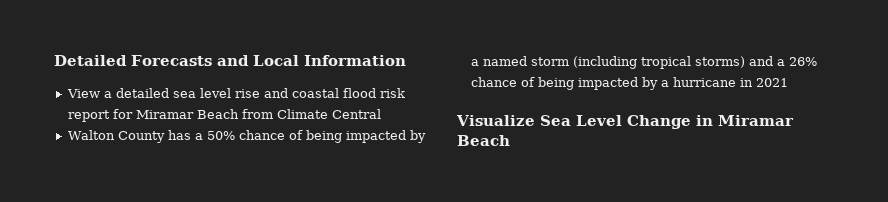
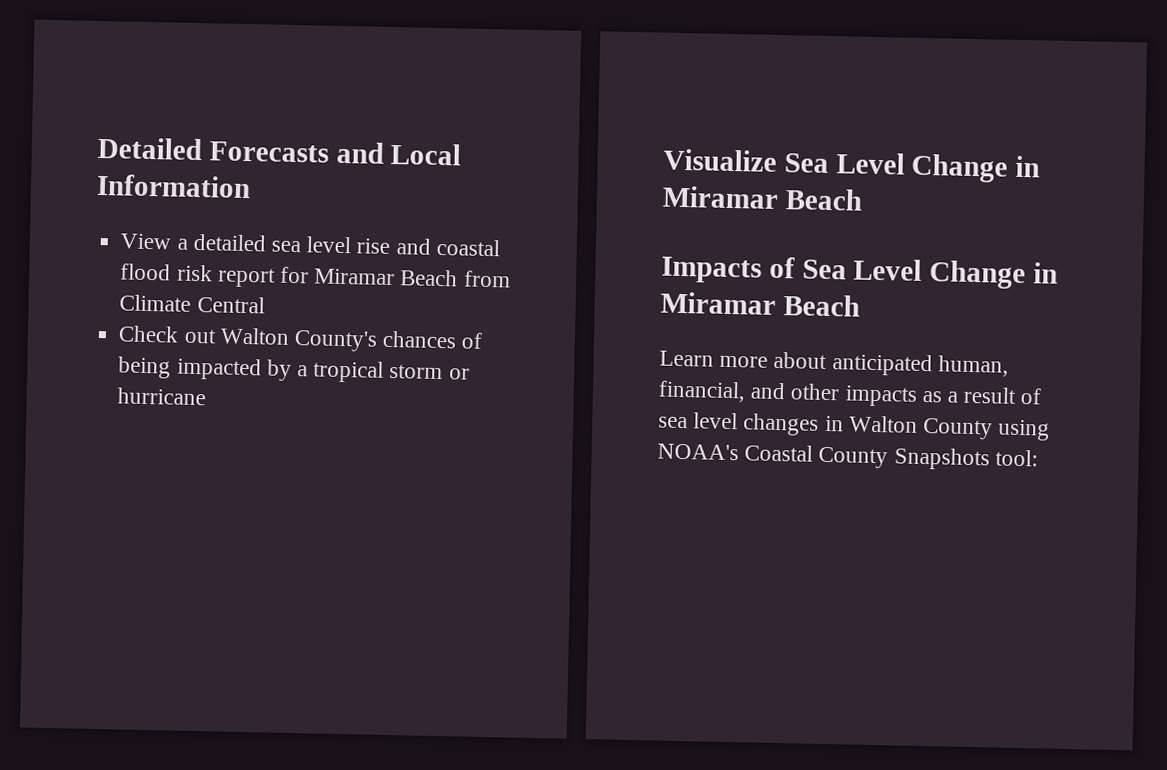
[67,130,426,143] [470,56,817,69] [470,77,669,90] Walton County has a 50% chance of being impacted by a named storm (including tropical storms) and a 26% chance of being impacted by a -> [118,325,484,352] [118,356,470,383] Check out Walton County's chances of being impacted by a tropical storm or
[739,78,788,87] in 2021 -> (207, 396) none
(510, 140) none -> [661,256,1059,290] [660,291,860,317] [659,350,1009,377] [658,380,1043,407] [658,412,1051,441] [657,443,1038,471] // Impacts of Sea Level Change in Miramar Beach // Learn more about anticipated human, financial, and other impacts as a result of sea level changes in Walton County using NOAA's Coastal County Snapshots tool:

